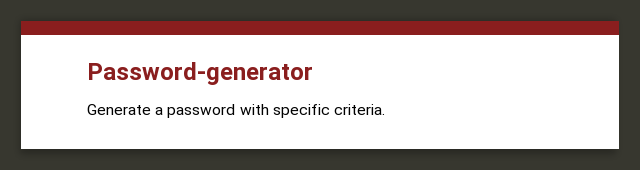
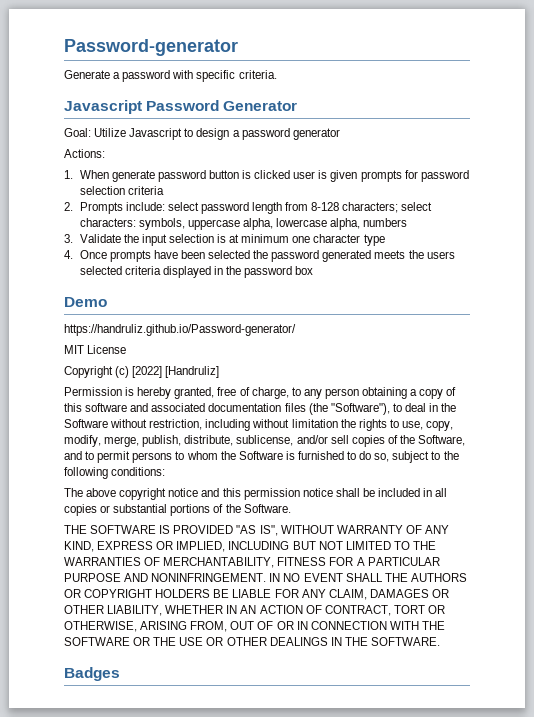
(385, 109) none -> [64,100,298,114] [64,128,340,140] [64,149,105,158] [64,170,469,182] [79,186,164,195] [64,202,433,214] [79,218,408,230] [64,234,385,246] [64,250,455,262] [79,266,314,278] [64,297,107,307] [64,324,296,336] [64,345,127,354] [64,366,220,378] [64,387,457,399] [64,403,457,415] [64,419,454,431] [64,435,466,447] [64,451,459,463] [64,467,166,479] [64,488,448,500] [64,504,291,516] [64,525,449,536] [64,541,436,552] [64,557,440,568] [64,573,467,582] [64,589,449,600] [64,605,445,616] [64,621,445,632] [64,637,440,646] [64,667,120,681] // Javascript Password Generator // Goal: Utilize Javascript to design a password generator // Actions: // 1. When generate password button is clicked user is given prompts for password selection criteria // 2. Prompts include: select password length from 8-128 characters; select characters: symbols, uppercase alpha, lowercase alpha, numbers // 3. Validate the input selection is at minimum one character type // 4. Once prompts have been selected the password generated meets the users selected criteria displayed in the password box // Demo // https://handruliz.github.io/Password-generator/ // MIT License // Copyright (c) [2022] [Handruliz] // Permission is hereby granted, free of charge, to any person obtaining a copy of this software and associated documentation files (the "Software"), to deal in the Software without restriction, including without limitation the rights to use, copy, modify, merge, publish, distribute, sublicense, and/or sell copies of the Software, and to permit persons to whom the Software is furnished to do so, subject to the following conditions: // The above copyright notice and this permission notice shall be included in all copies or substantial portions of the Software. // THE SOFTWARE IS PROVIDED "AS IS", WITHOUT WARRANTY OF ANY KIND, EXPRESS OR IMPLIED, INCLUDING BUT NOT LIMITED TO THE WARRANTIES OF MERCHANTABILITY, FITNESS FOR A PARTICULAR PURPOSE AND NONINFRINGEMENT. IN NO EVENT SHALL THE AUTHORS OR COPYRIGHT HOLDERS BE LIABLE FOR ANY CLAIM, DAMAGES OR OTHER LIABILITY, WHETHER IN AN ACTION OF CONTRACT, TORT OR OTHERWISE, ARISING FROM, OUT OF OR IN CONNECTION WITH THE SOFTWARE OR THE USE OR OTHER DEALINGS IN THE SOFTWARE. // Badges

